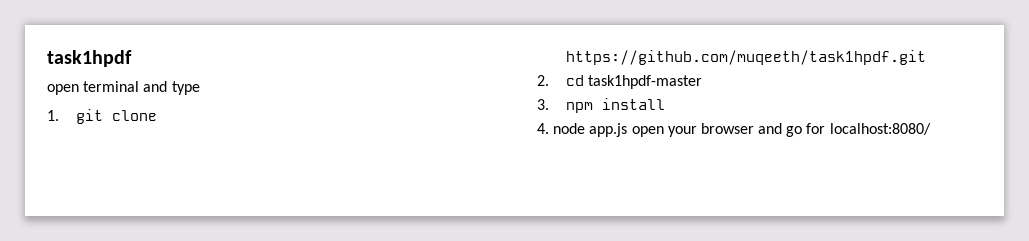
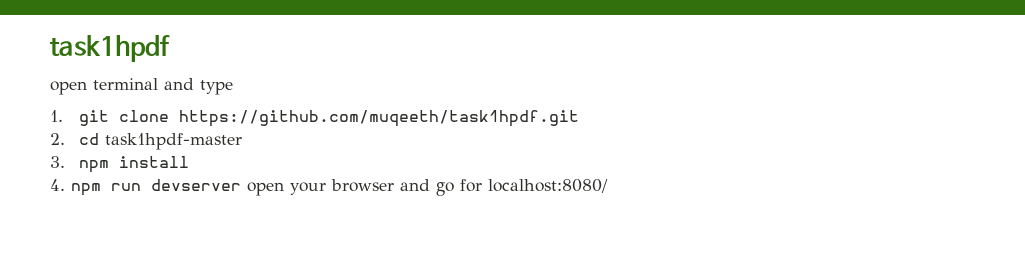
[553,123,628,137] node app.js -> [71,179,241,196] npm run devserver

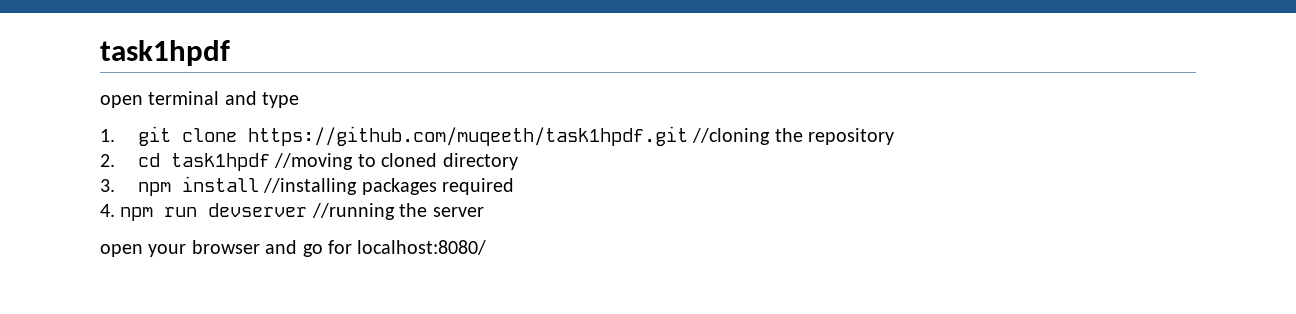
(579, 118) none -> [692,128,895,145] //cloning the repository
[104,133,242,150] task1hpdf-master -> [170,153,518,171] task1hpdf //moving to cloned directory
(189, 162) none -> [263,178,515,195] //installing packages required
(241, 185) none -> [311,203,484,220] //running the server //

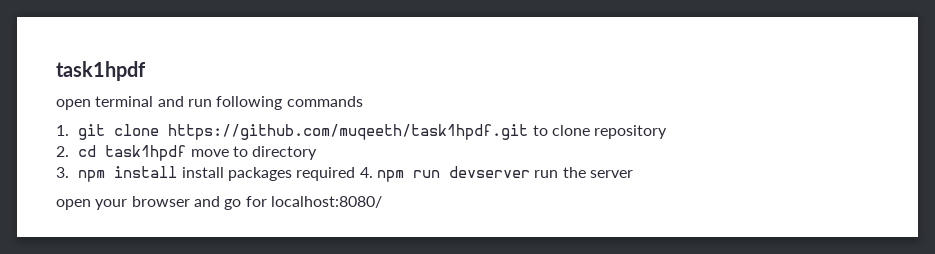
[262,92,300,108] type -> [187,96,363,110] run following commands
[692,128,803,145] //cloning the -> [532,125,591,136] to clone
[274,153,438,170] //moving to cloned -> [190,146,249,157] move to
[263,178,358,195] //installing -> [181,167,224,178] install
(515, 186) // -> (356, 174) none
[311,203,395,220] //running -> [534,170,559,178] run

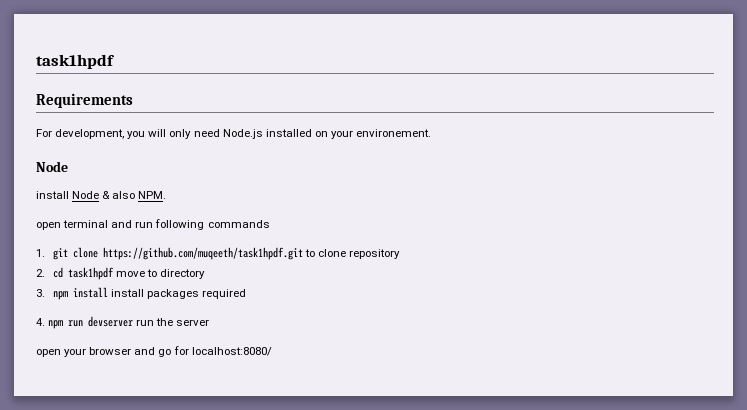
[56,61,146,81] task1hpdf -> [36,54,115,69] [36,93,133,108] [36,129,432,139] [36,161,68,172] [36,191,167,199] task1hpdf // Requirements // For development, you will only need Node.js installed on your environement. // Node // install Node & also NPM.
(356, 174) none -> (247, 294) //

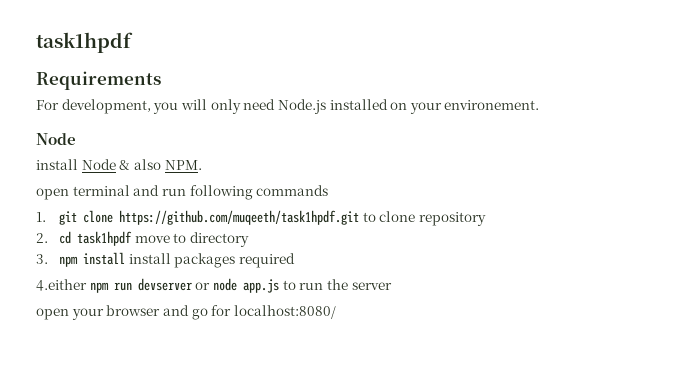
[36,318,45,326] 4. -> [36,279,87,291] 4.either
(134, 321) none -> [195,278,296,293] or node app.js to

